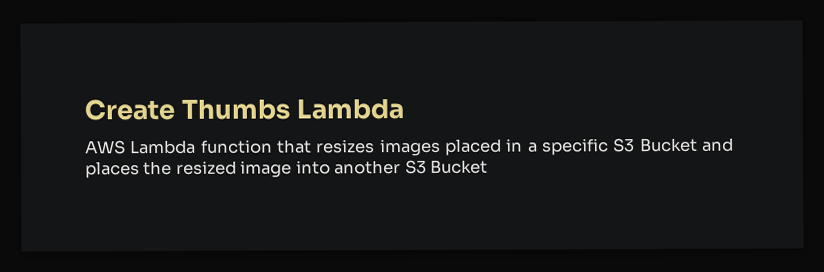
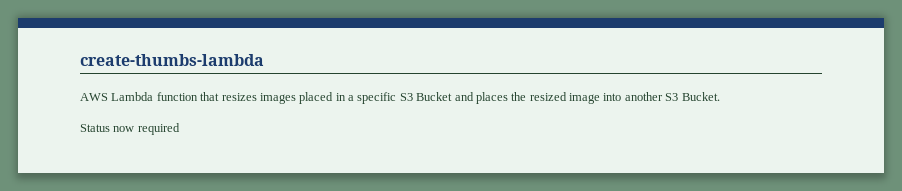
[84,98,405,121] Create Thumbs Lambda -> [80,54,264,66] create-thumbs-lambda
[430,159,489,174] Bucket -> [681,92,720,101] [80,123,180,135] Bucket. // Status now required

